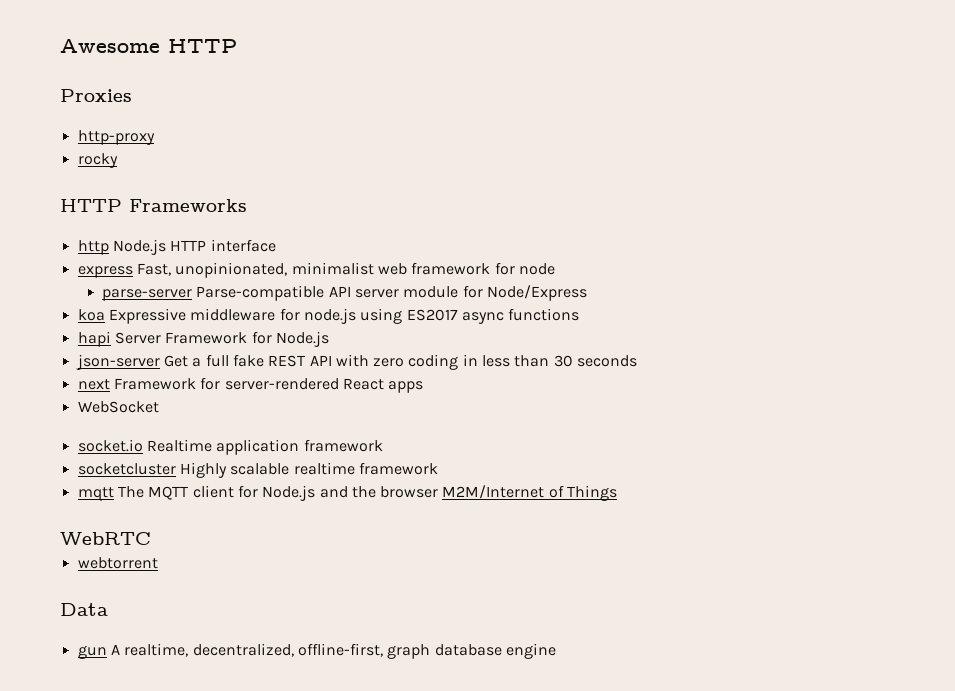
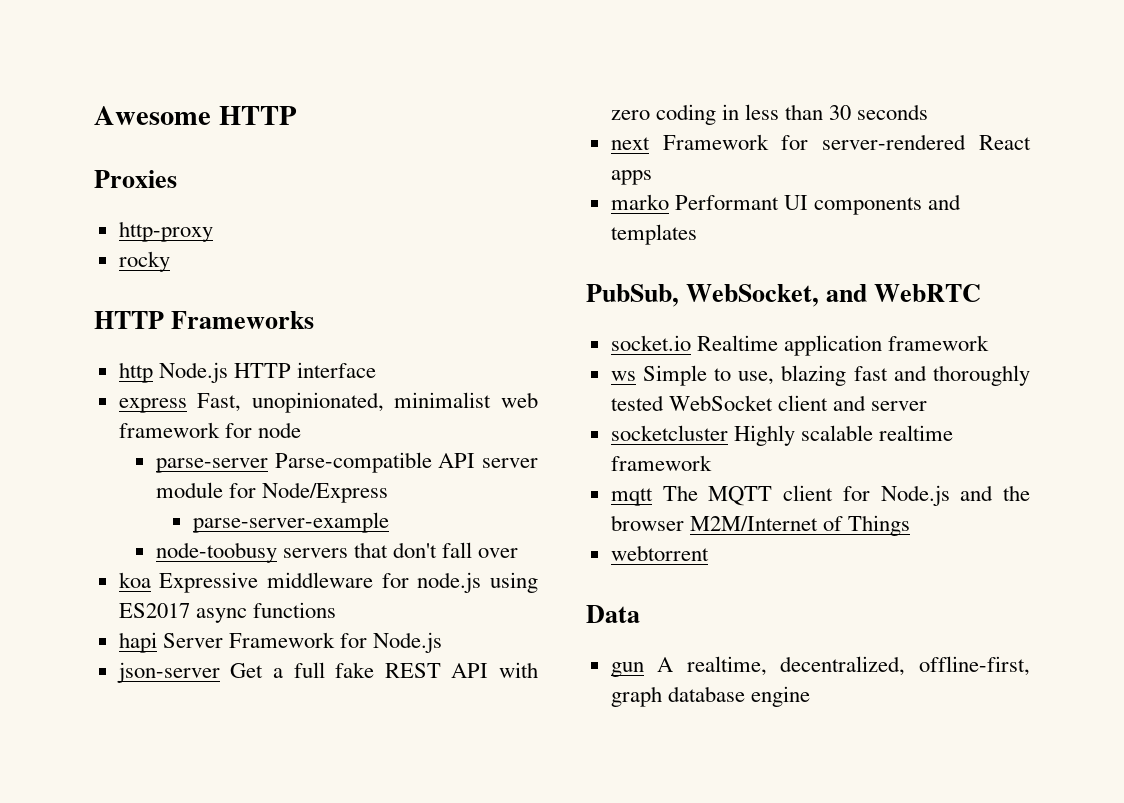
(587, 293) none -> [193,512,390,533] [156,542,519,563] // parse-server-example // node-toobusy servers that don't fall over
[77,401,159,413] [77,439,383,455] WebSocket // socket.io Realtime application framework -> [610,194,962,215] [610,224,697,245] [586,284,982,307] [610,335,989,356] [610,365,1030,386] [610,395,928,411] marko Performant UI components and templates // PubSub, WebSocket, and WebRTC // socket.io Realtime application framework // ws Simple to use, blazing fast and thoroughly tested WebSocket client and server
[60,532,151,545] // WebRTC -> (910, 525) none

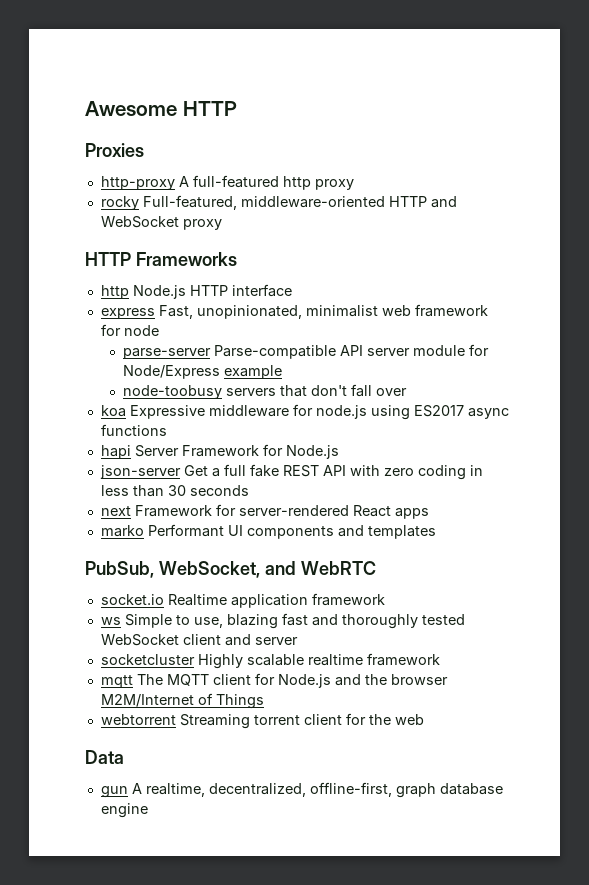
[118,251,170,272] // rocky -> [178,175,354,190] [100,195,457,210] [100,216,222,230] A full-featured http proxy // rocky Full-featured, middleware-oriented HTTP and WebSocket proxy
[193,512,390,533] // parse-server-example -> [223,365,282,379] example
(709, 553) none -> [179,713,424,729] Streaming torrent client for the web

